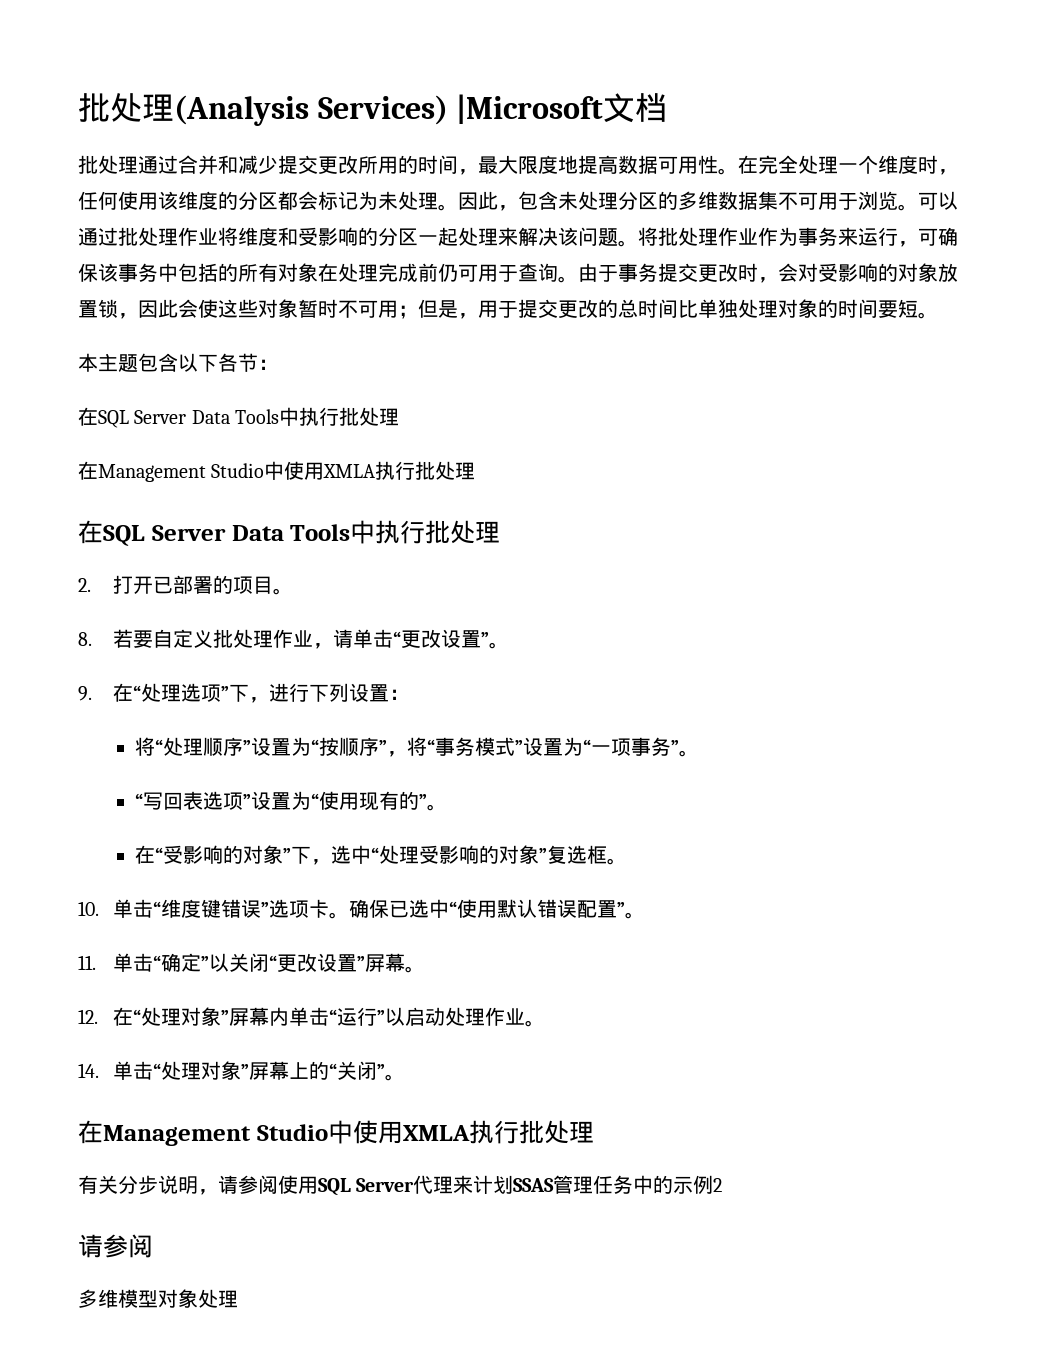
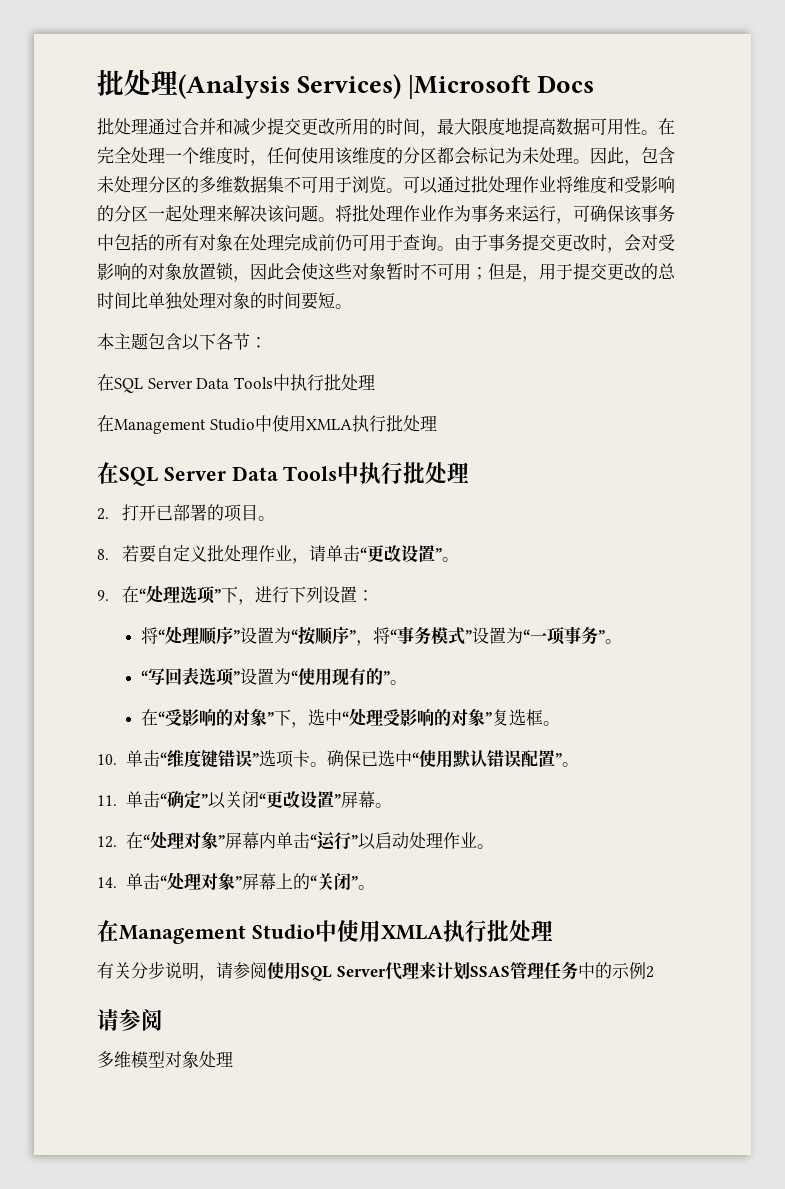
[603,93,668,123] 文档 -> [537,75,595,93] Docs

